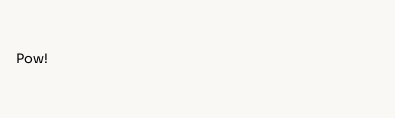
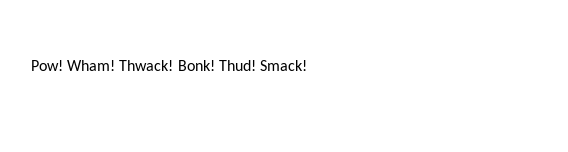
(48, 58) none -> [67,60,307,71] Wham! Thwack! Bonk! Thud! Smack!

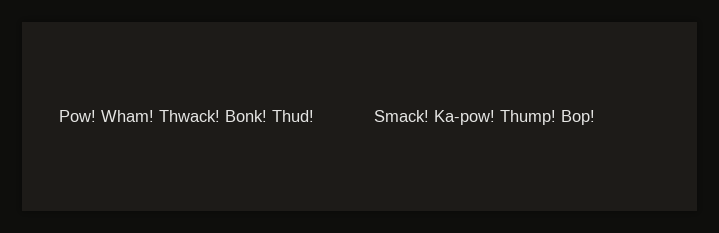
(307, 65) none -> [434,110,595,125] Ka-pow! Thump! Bop!

